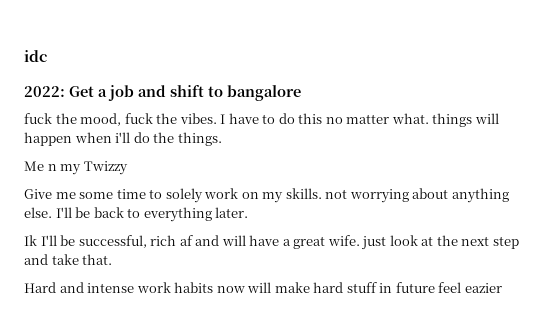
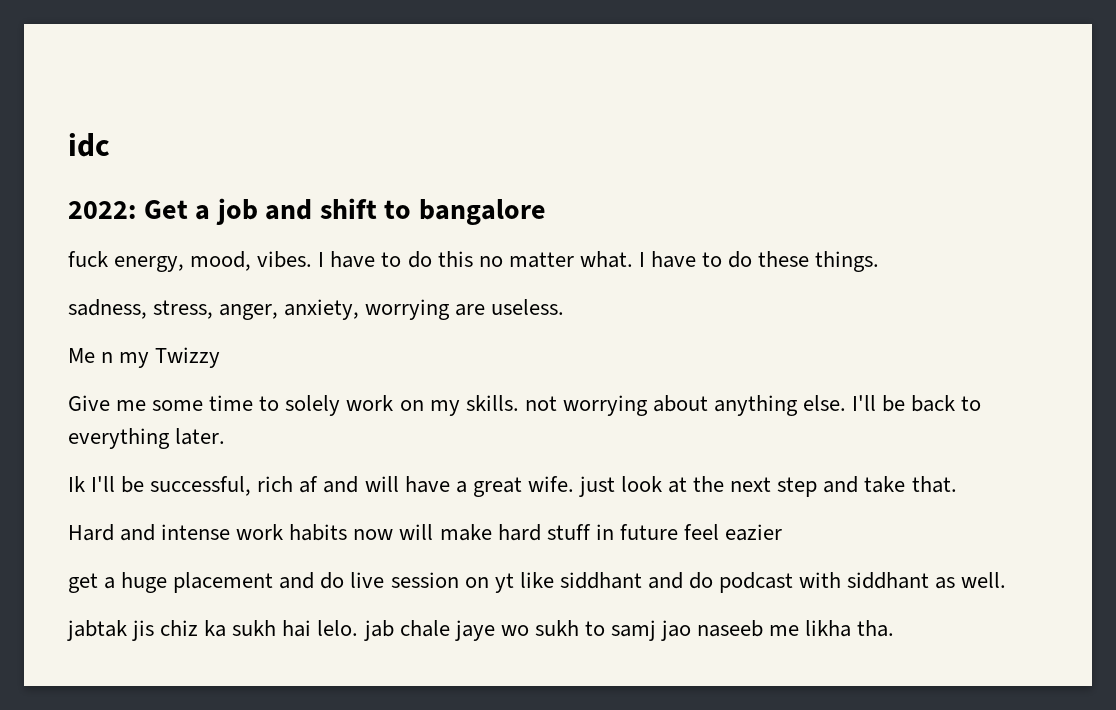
[55,113,178,126] the mood, fuck the -> [114,251,252,272] energy, mood,
[432,113,499,127] [24,132,222,146] things will happen when i'll do the things. -> [638,251,880,272] [68,299,565,320] I have to do these things. // sadness, stress, anger, anxiety, worrying are useless.
(502, 288) none -> [68,572,1007,593] [67,620,895,641] // get a huge placement and do live session on yt like siddhant and do podcast with siddhant as well. // jabtak jis chiz ka sukh hai lelo. jab chale jaye wo sukh to samj jao naseeb me likha tha.

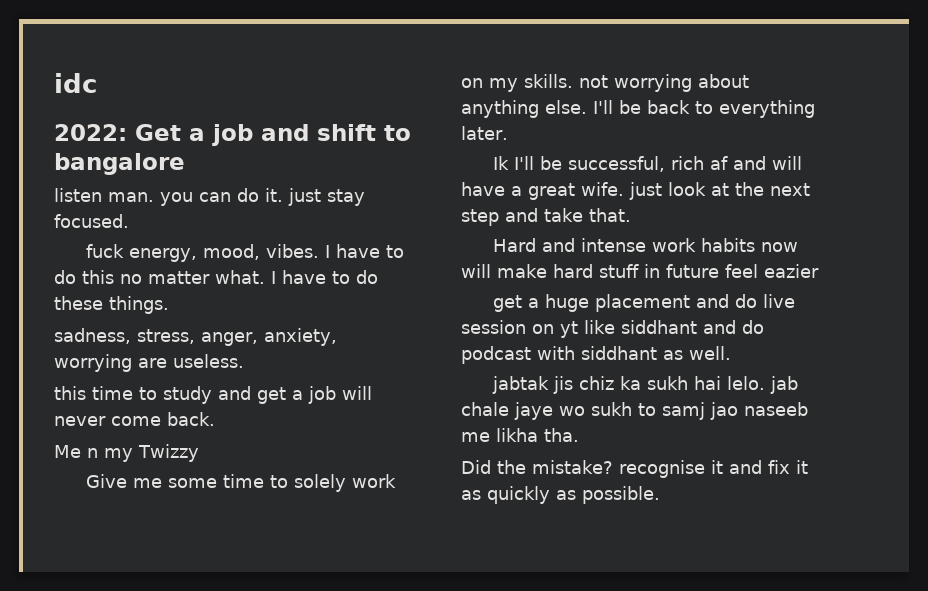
(546, 212) none -> [54,188,365,206] [54,214,129,228] // listen man. you can do it. just stay focused.
(565, 307) none -> [54,386,372,404] [54,412,215,426] // this time to study and get a job will never come back.
(895, 628) none -> [461,460,808,478] [461,486,660,504] // Did the mistake? recognise it and fix it as quickly as possible.

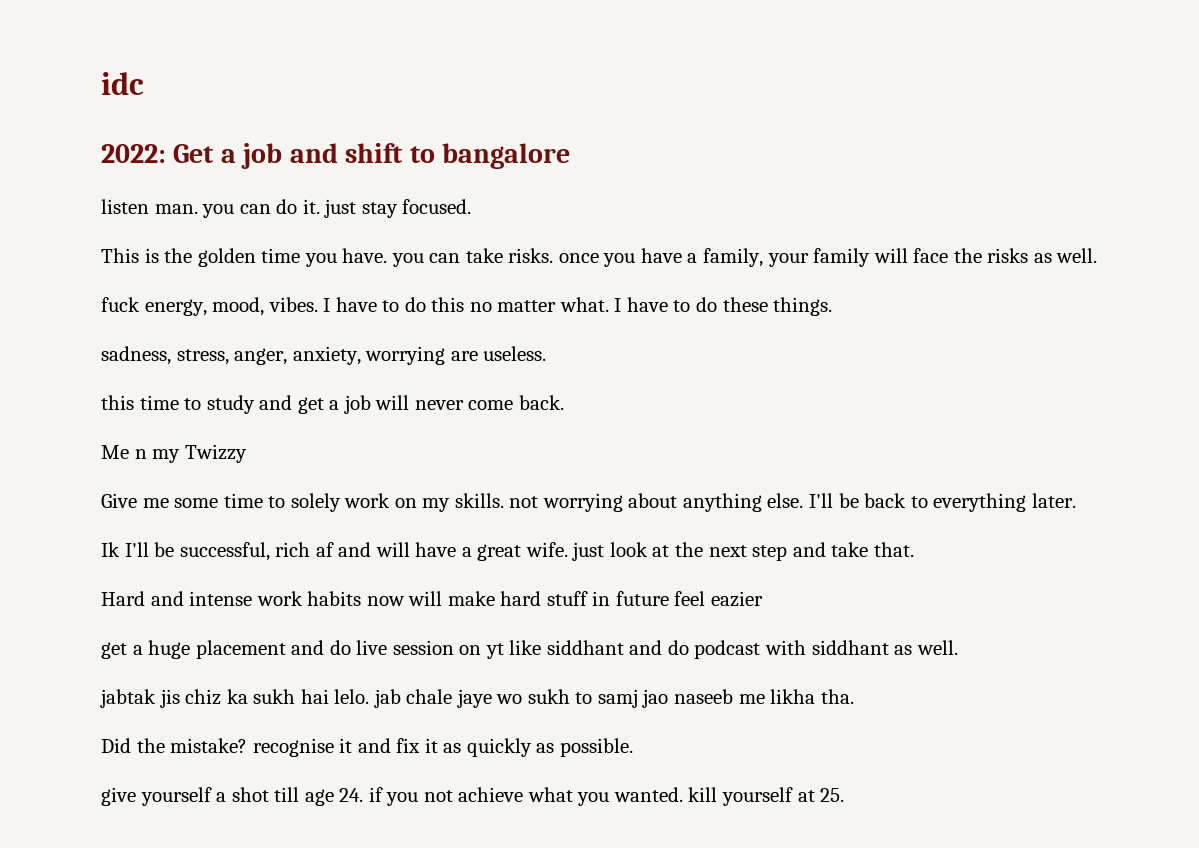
(129, 221) none -> [101,248,1098,267] // This is the golden time you have. you can take risks. once you have a family, your family will face the risks as well.
(660, 495) none -> [101,787,845,806] // give yourself a shot till age 24. if you not achieve what you wanted. kill yourself at 25.

